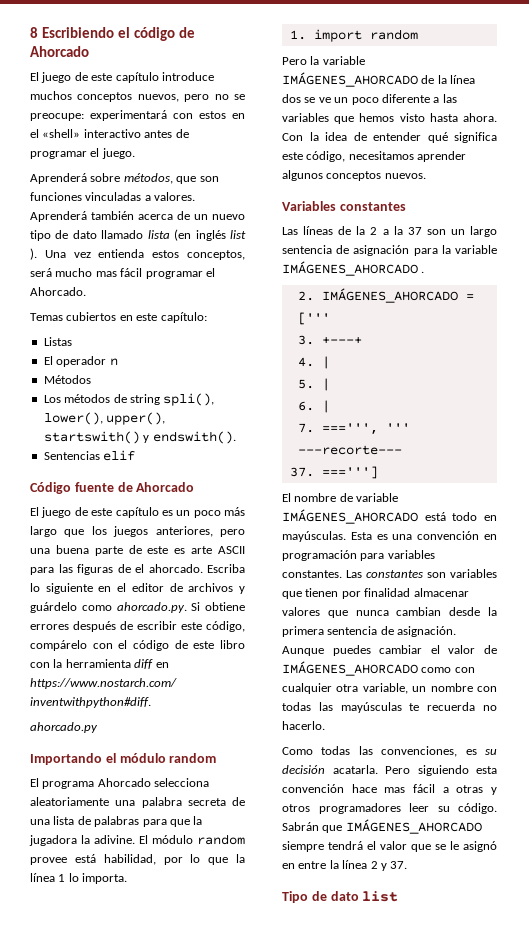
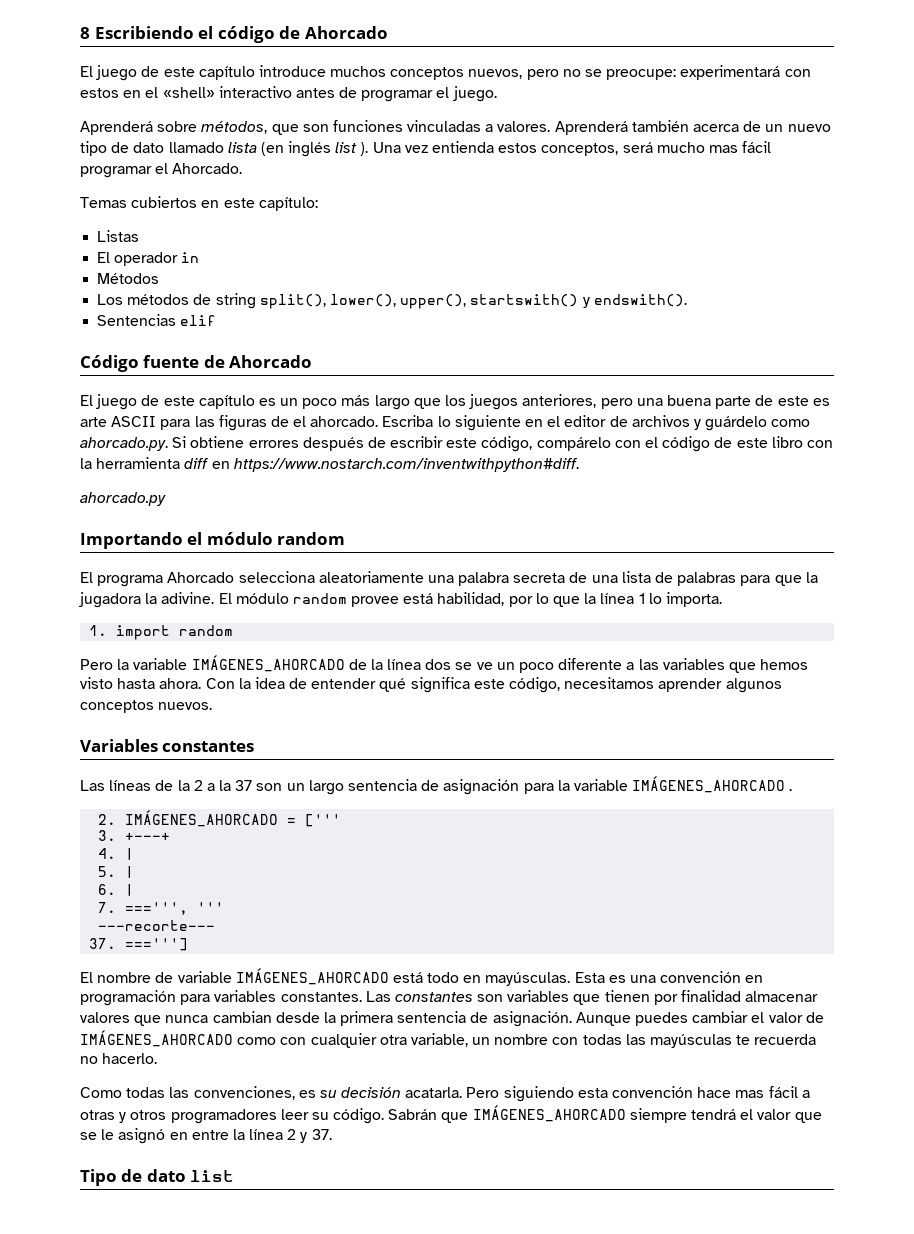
[109,358,118,366] n -> [181,252,200,263] in
[163,393,215,406] spli(), -> [259,294,326,309] split(),

